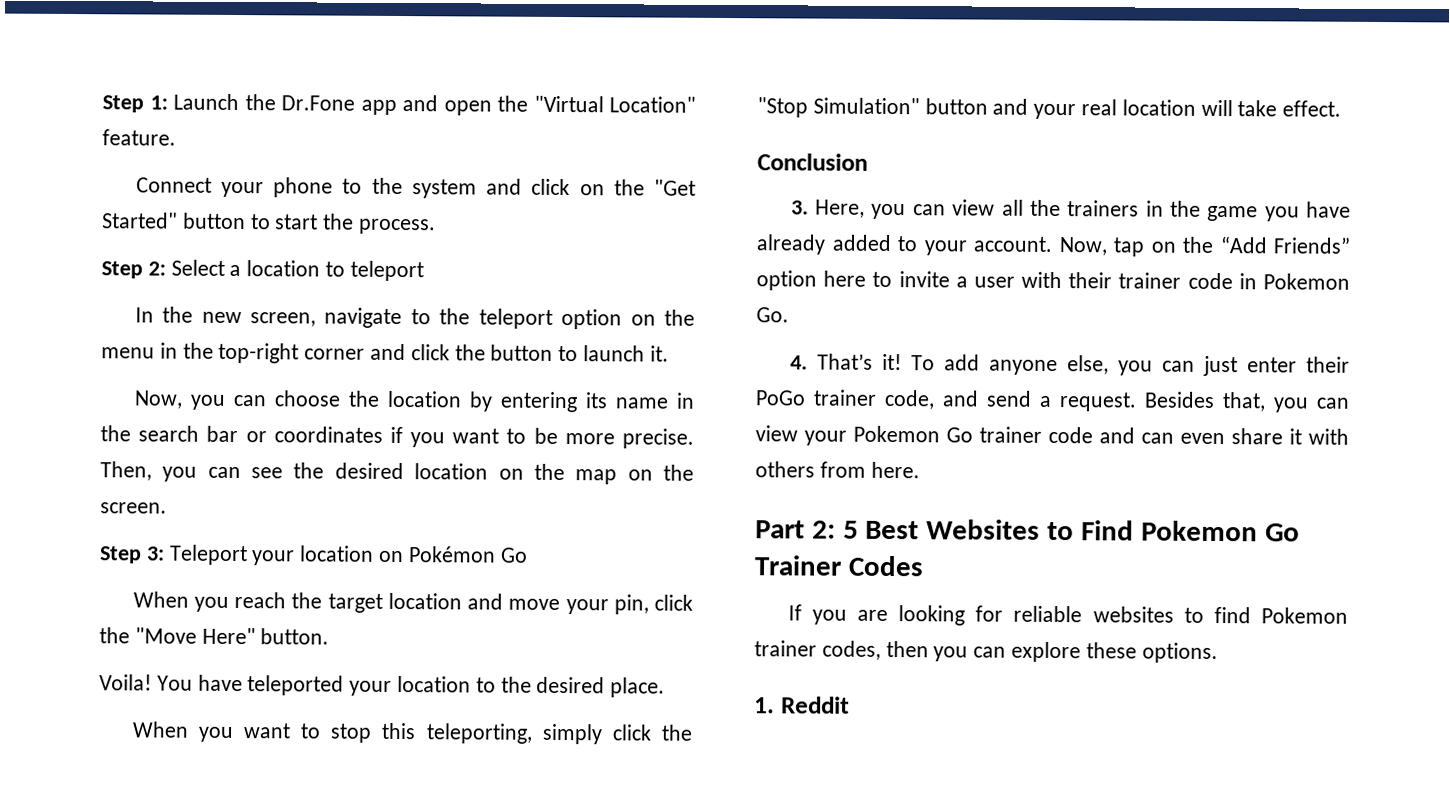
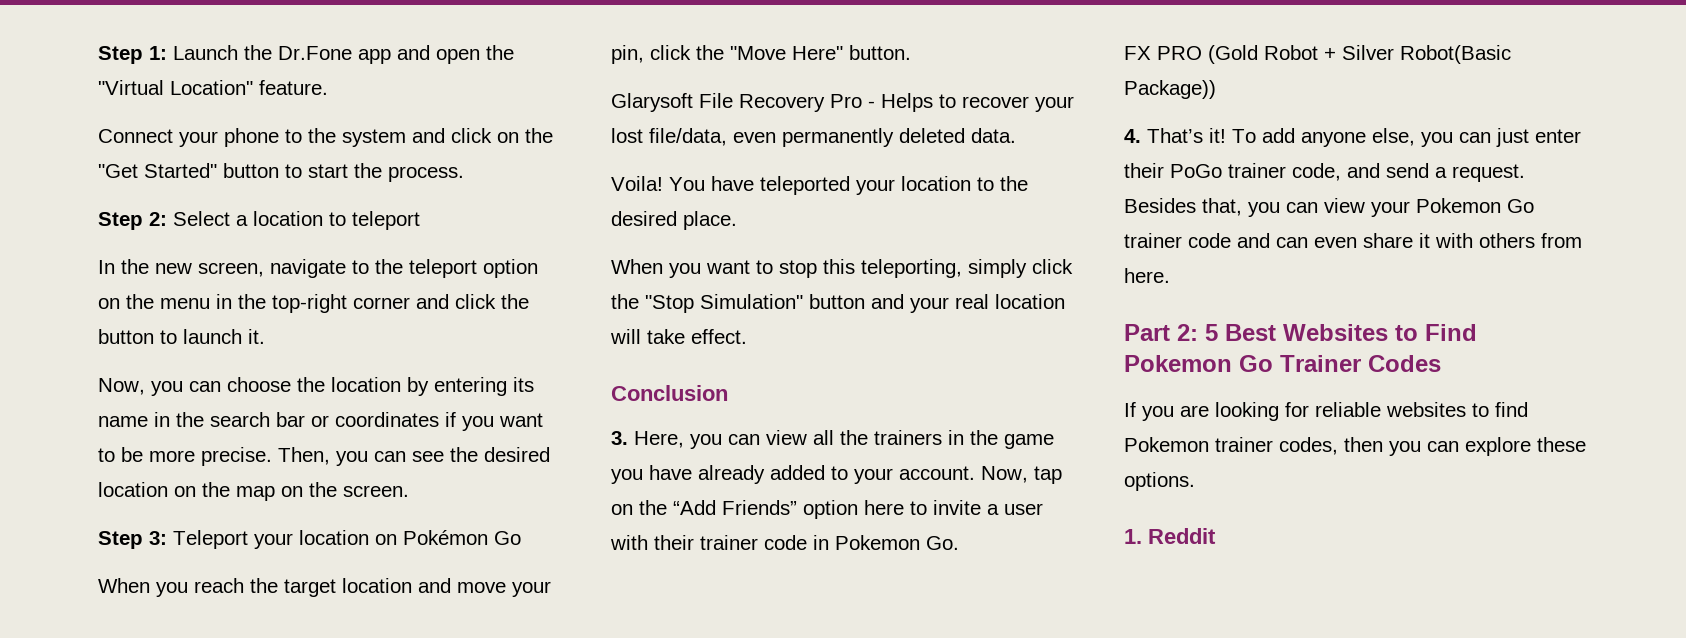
(330, 636) none -> [611,93,1074,112] [611,128,1016,147] // Glarysoft File Recovery Pro - Helps to recover your lost file/data, even permanently deleted data.
(789, 315) none -> [1124,45,1511,64] [1124,80,1216,99] // FX PRO (Gold Robot + Silver Robot(Basic Package))

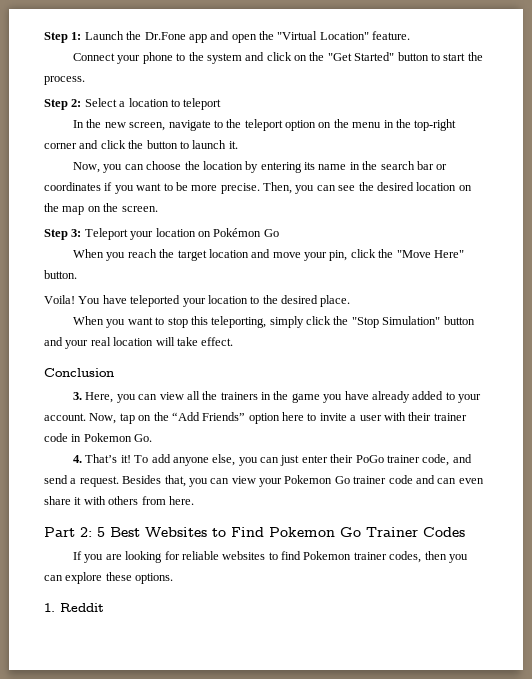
[611,93,1074,112] [611,128,1016,147] // Glarysoft File Recovery Pro - Helps to recover your lost file/data, even permanently deleted data. -> (77, 274) none
[1124,45,1511,64] [1124,80,1216,99] // FX PRO (Gold Robot + Silver Robot(Basic Package)) -> (153, 438) none

